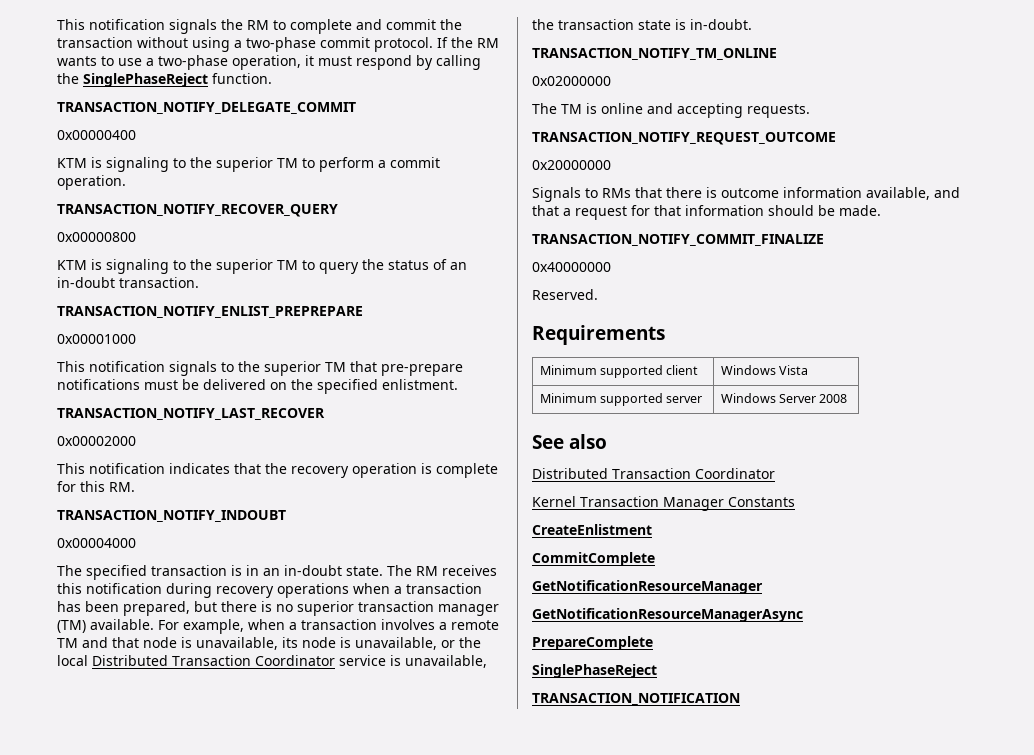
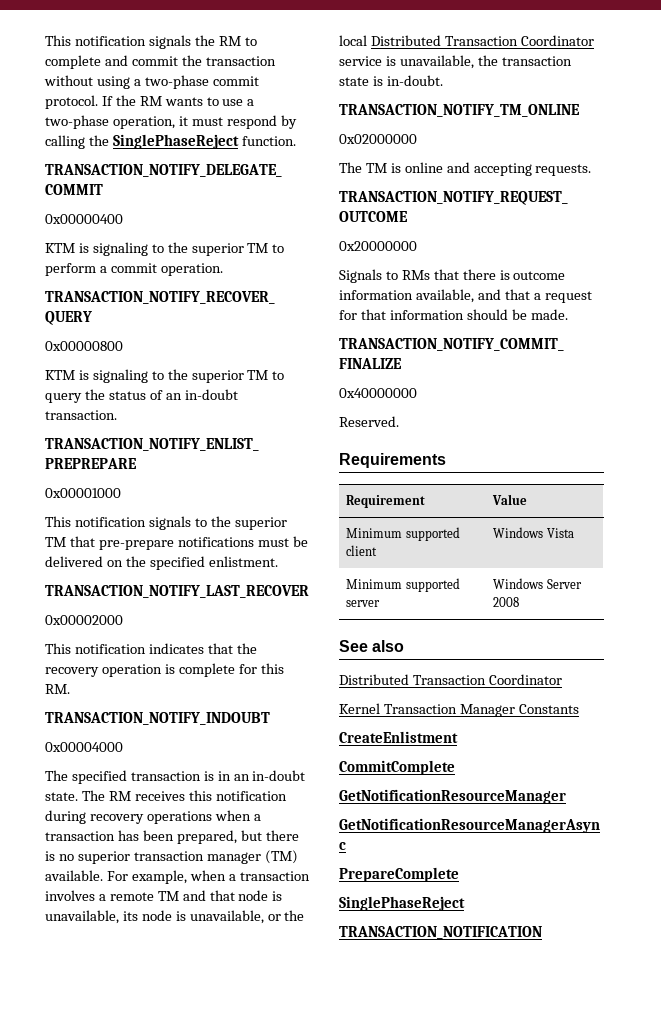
(665, 335) none -> [346,495,426,508] [492,494,528,505] // Requirement | Value

